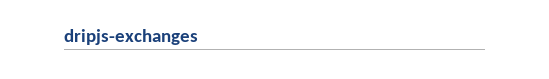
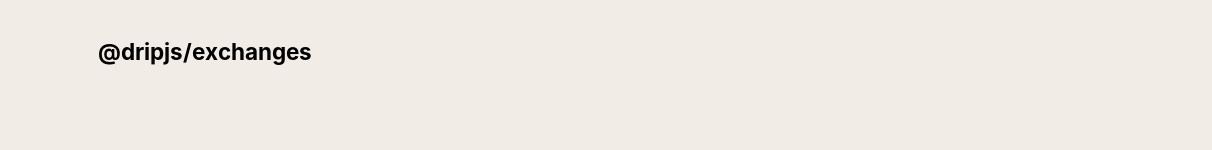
[64,29,198,45] dripjs-exchanges -> [98,42,312,65] @dripjs/exchanges

